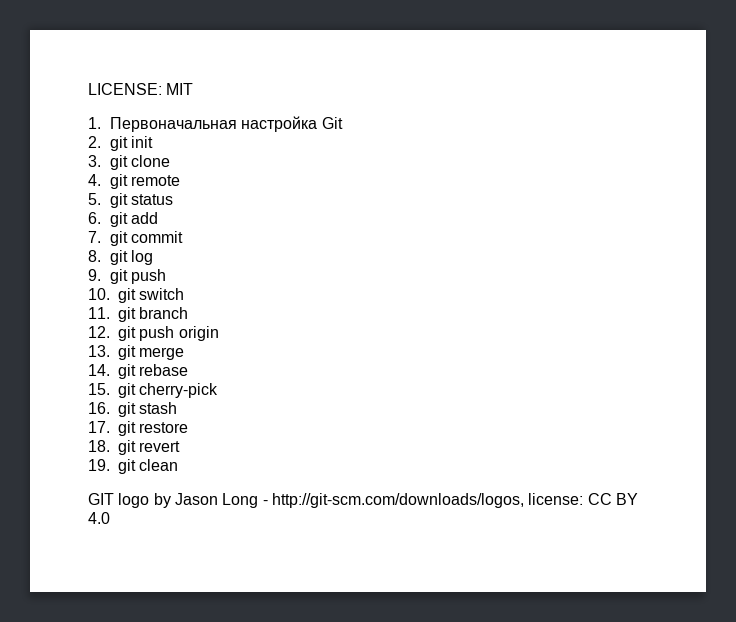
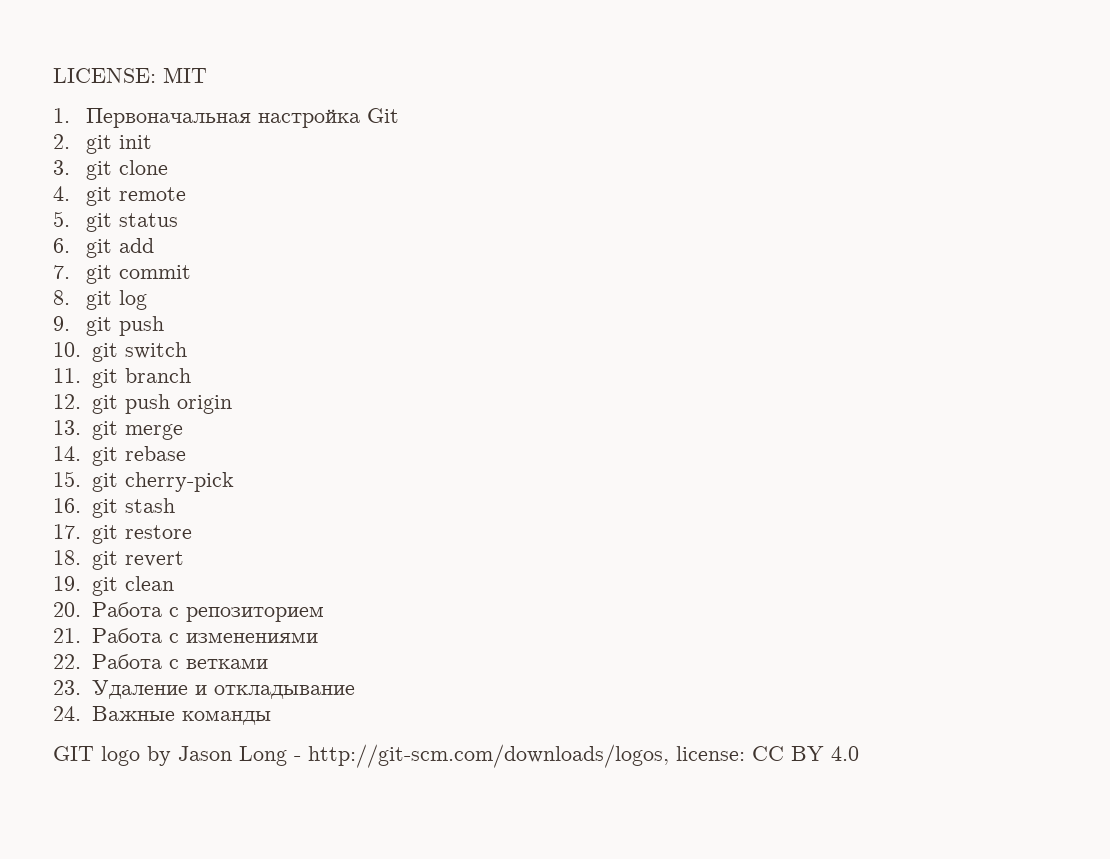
(179, 465) none -> [53,602,324,622] [53,628,318,643] [53,654,268,669] [53,680,355,699] [53,706,271,725] // 20. Работа с репозиторием // 21. Работа с изменениями // 22. Работа с ветками // 23. Удаление и откладывание // 24. Важные команды

